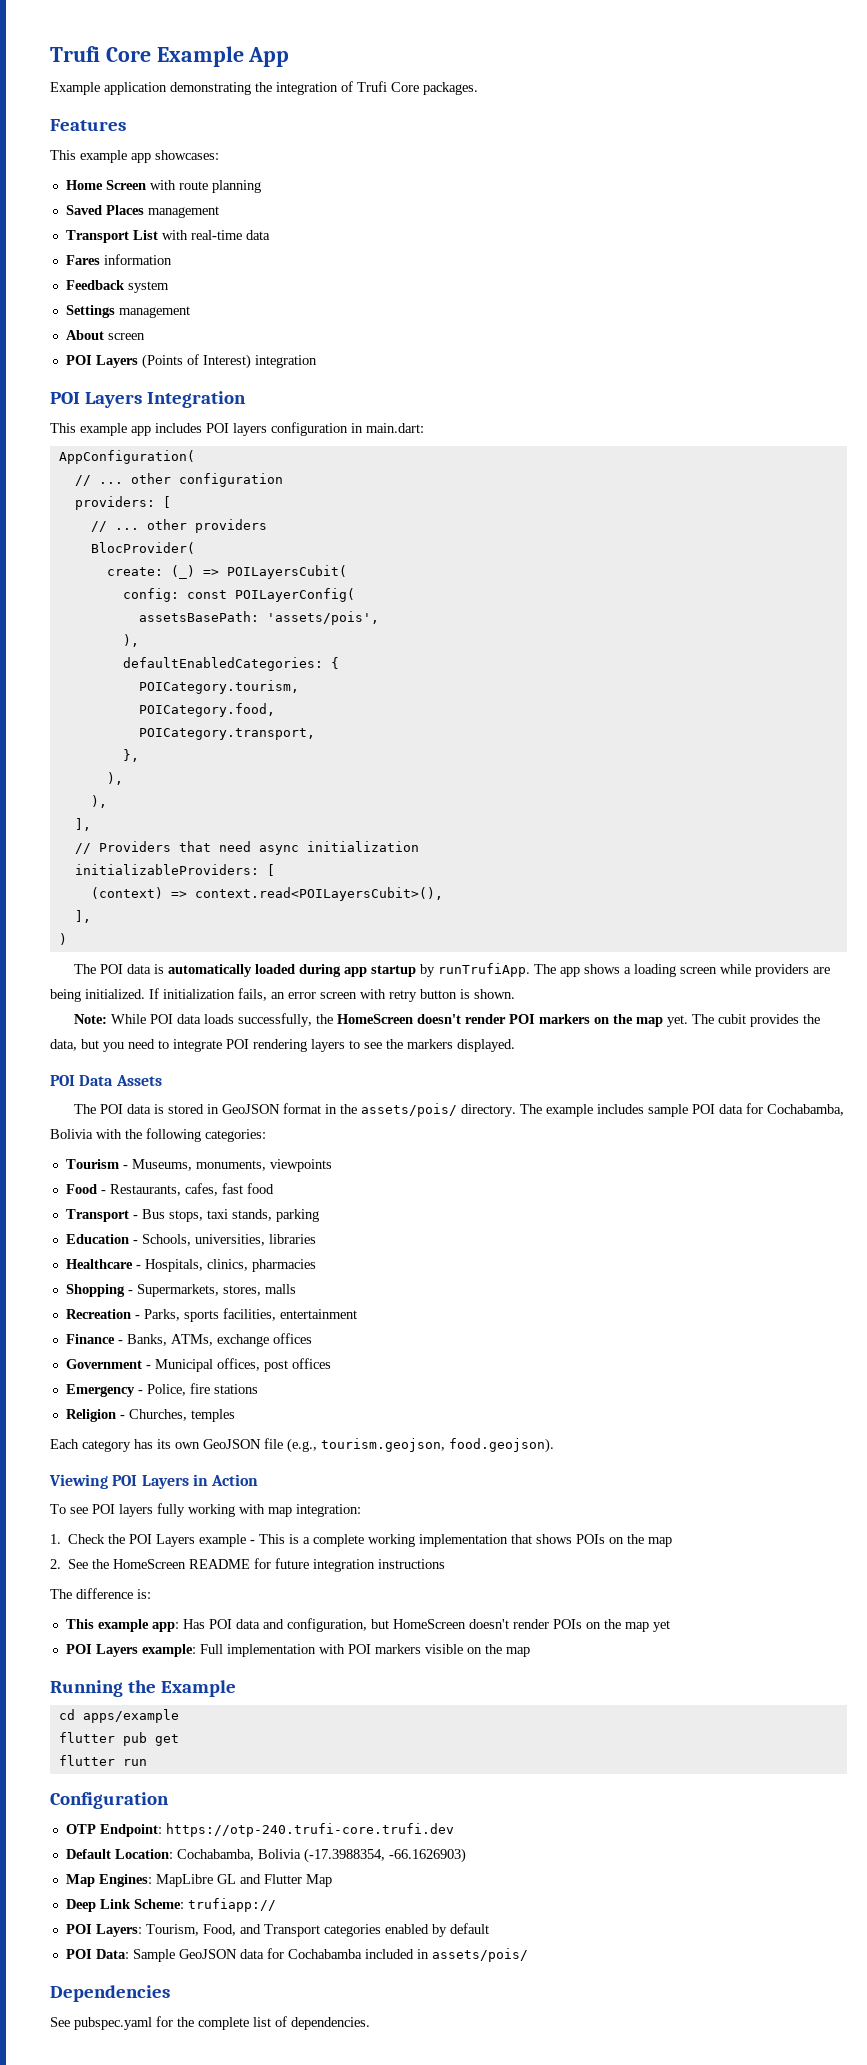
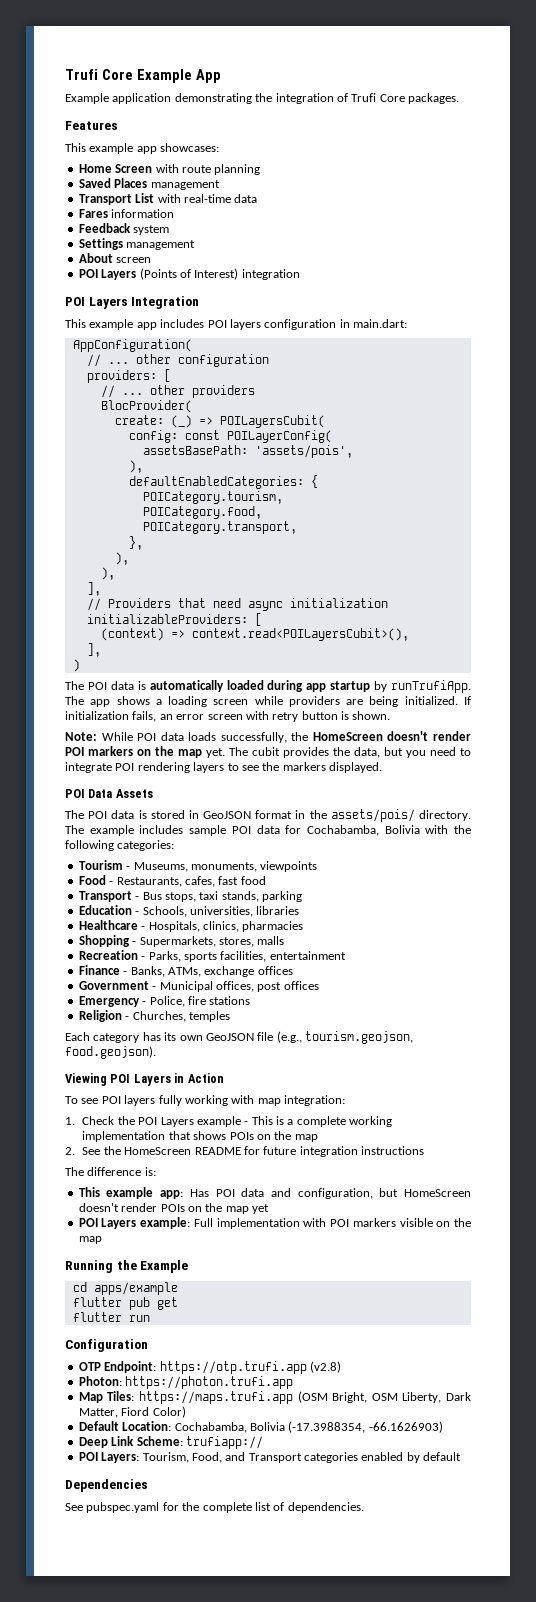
[165,1823,454,1837] https://otp-240.trufi-core.trufi.dev -> [159,1361,341,1374] [78,1376,294,1389] [78,1391,471,1404] [78,1406,186,1418] https://otp.trufi.app (v2.8) // Photon: https://photon.trufi.app // Map Tiles: https://maps.trufi.app (OSM Bright, OSM Liberty, Dark Matter, Fiord Color)
[65,1874,332,1887] // Map Engines: MapLibre GL and Flutter Map -> (443, 1427) none
[65,1948,528,1962] // POI Data: Sample GeoJSON data for Cochabamba included in assets/pois/ -> (462, 1456) none

